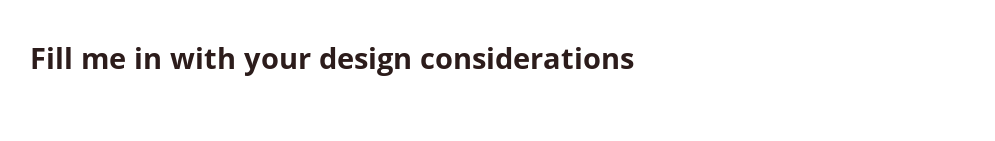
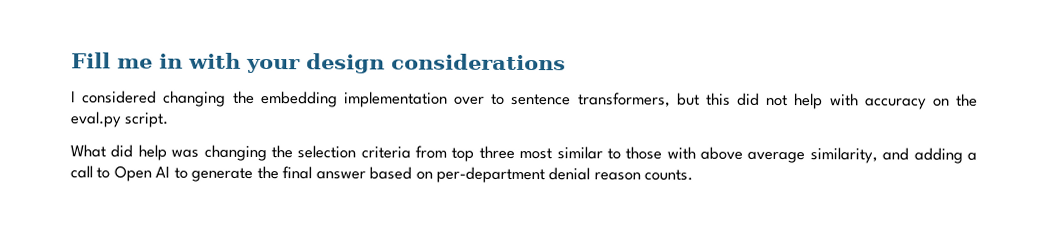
(634, 58) none -> [71,90,978,110] [70,111,169,128] [70,144,978,164] [70,165,694,184] // I considered changing the embedding implementation over to sentence transformers, but this did not help with accuracy on the eval.py script. // What did help was changing the selection criteria from top three most similar to those with above average similarity, and adding a call to Open AI to generate the final answer based on per-department denial reason counts.

